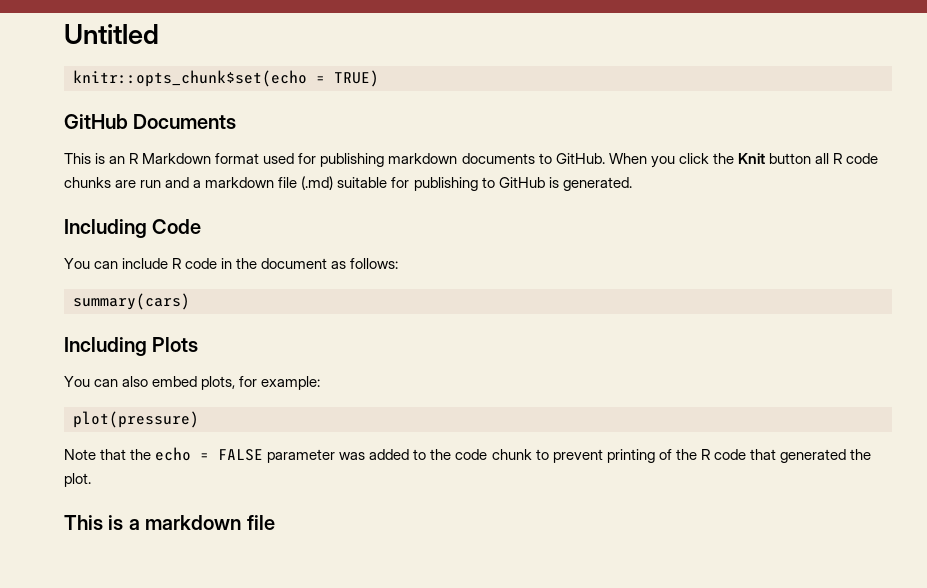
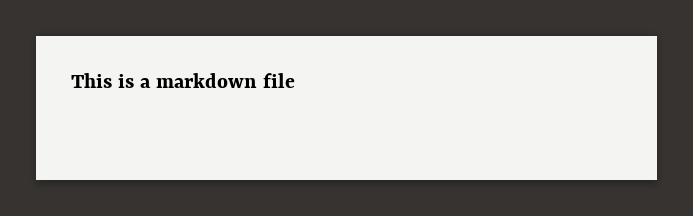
[64,24,159,44] [73,70,379,87] [64,114,237,129] [64,153,879,168] [64,176,632,191] [64,219,202,238] [64,258,399,269] [73,293,190,310] [64,337,199,356] [64,376,321,390] [73,411,199,428] [64,447,871,463] [64,473,91,487] Untitled // knitr::opts_chunk$set(echo = TRUE) // GitHub Documents // This is an R Markdown format used for publishing markdown documents to GitHub. When you click the Knit button all R code chunks are run and a markdown file (.md) suitable for publishing to GitHub is generated. // Including Code // You can include R code in the document as follows: // summary(cars) // Including Plots // You can also embed plots, for example: // plot(pressure) // Note that the echo = FALSE parameter was added to the code chunk to prevent printing of the R code that generated the plot. // -> (71, 80) none

